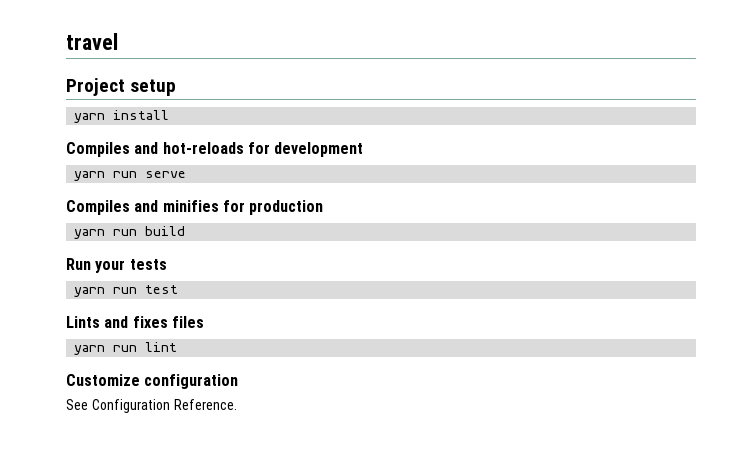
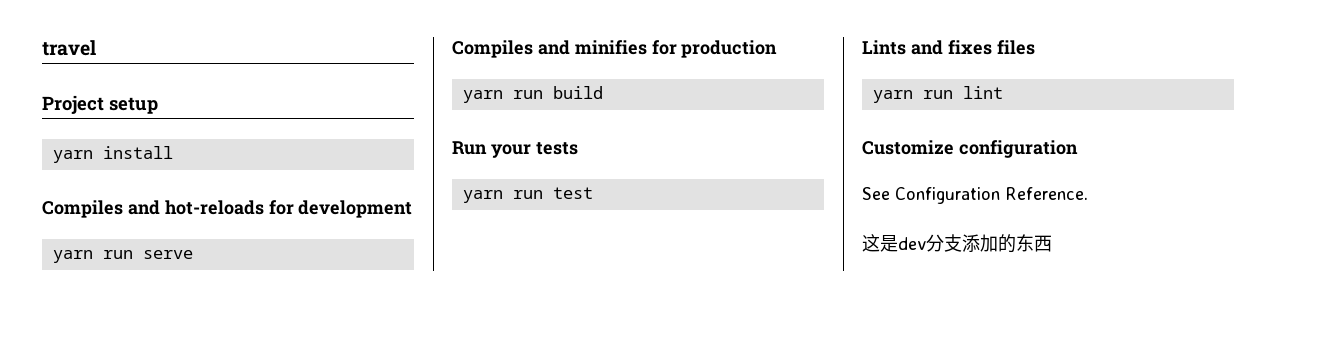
(237, 404) none -> [862,234,1052,253] // 这是dev分支添加的东西

